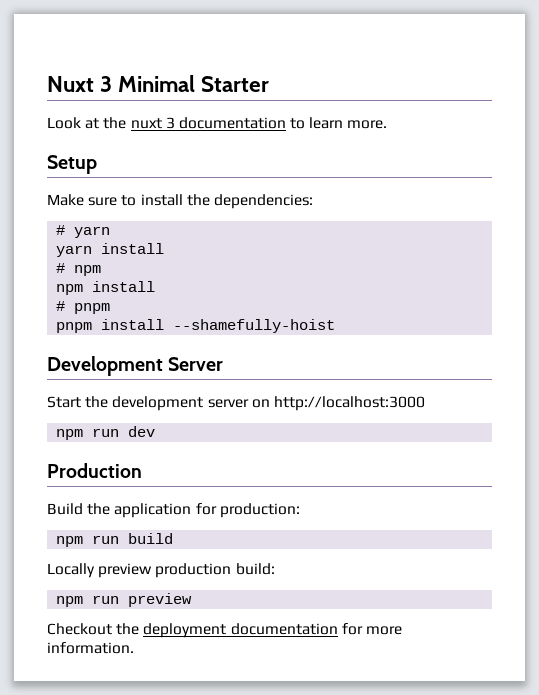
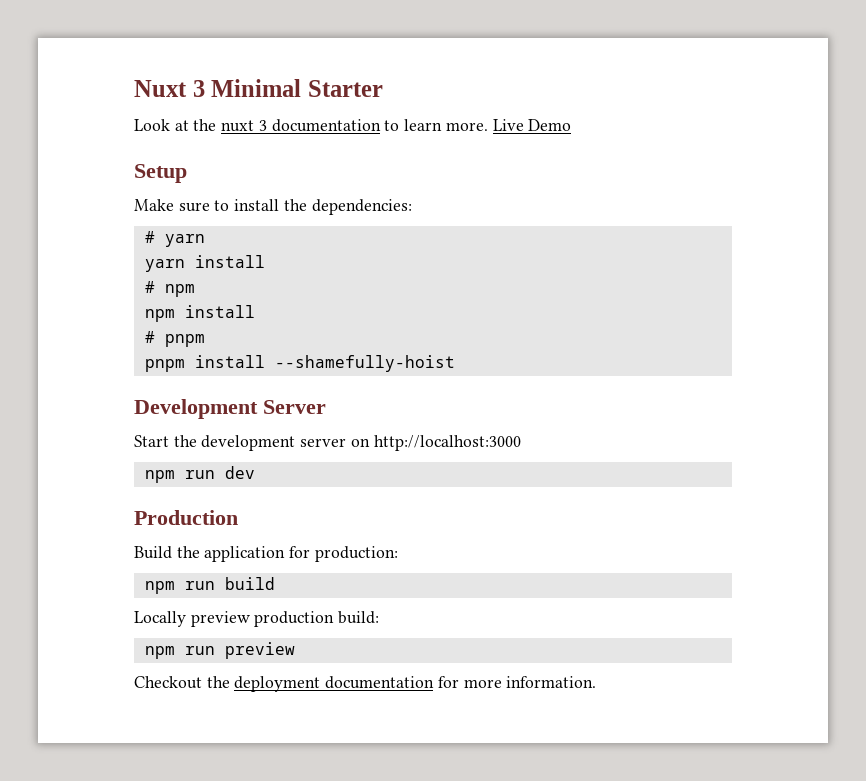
(388, 124) none -> [492,119,572,131] Live Demo

